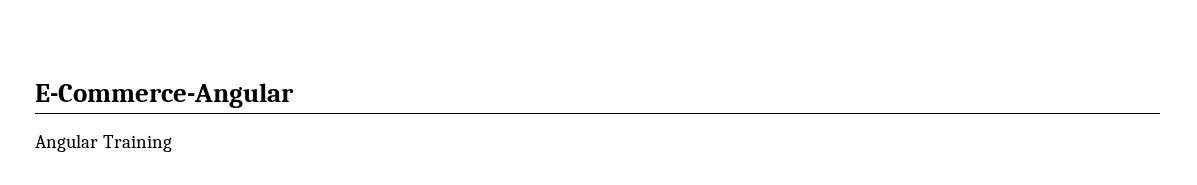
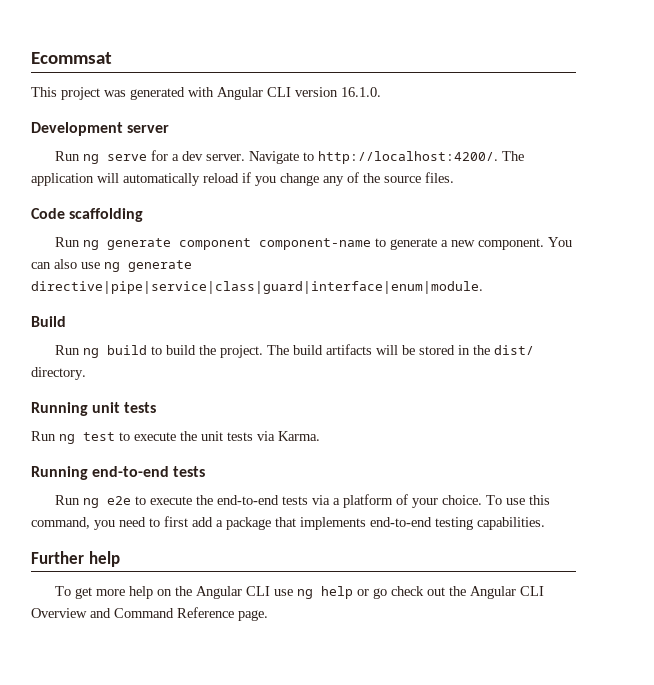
[35,83,294,108] [35,134,173,152] E-Commerce-Angular // Angular Training -> [31,52,112,64] [31,87,381,100] [31,122,170,136] [55,150,525,164] [31,172,454,186] [31,208,144,222] [55,237,573,250] [31,259,192,272] [31,281,483,294] [31,316,66,327] [55,344,535,358] [31,367,86,380] [31,402,157,416] [31,431,320,444] [31,466,206,480] [55,494,551,508] [31,516,545,530] [31,551,120,567] [55,586,545,599] [31,607,268,621] Ecommsat // This project was generated with Angular CLI version 16.1.0. // Development server // Run ng serve for a dev server. Navigate to http://localhost:4200/. The application will automatically reload if you change any of the source files. // Code scaffolding // Run ng generate component component-name to generate a new component. You can also use ng generate directive|pipe|service|class|guard|interface|enum|module. // Build // Run ng build to build the project. The build artifacts will be stored in the dist/ directory. // Running unit tests // Run ng test to execute the unit tests via Karma. // Running end-to-end tests // Run ng e2e to execute the end-to-end tests via a platform of your choice. To use this command, you need to first add a package that implements end-to-end testing capabilities. // Further help // To get more help on the Angular CLI use ng help or go check out the Angular CLI Overview and Command Reference page.

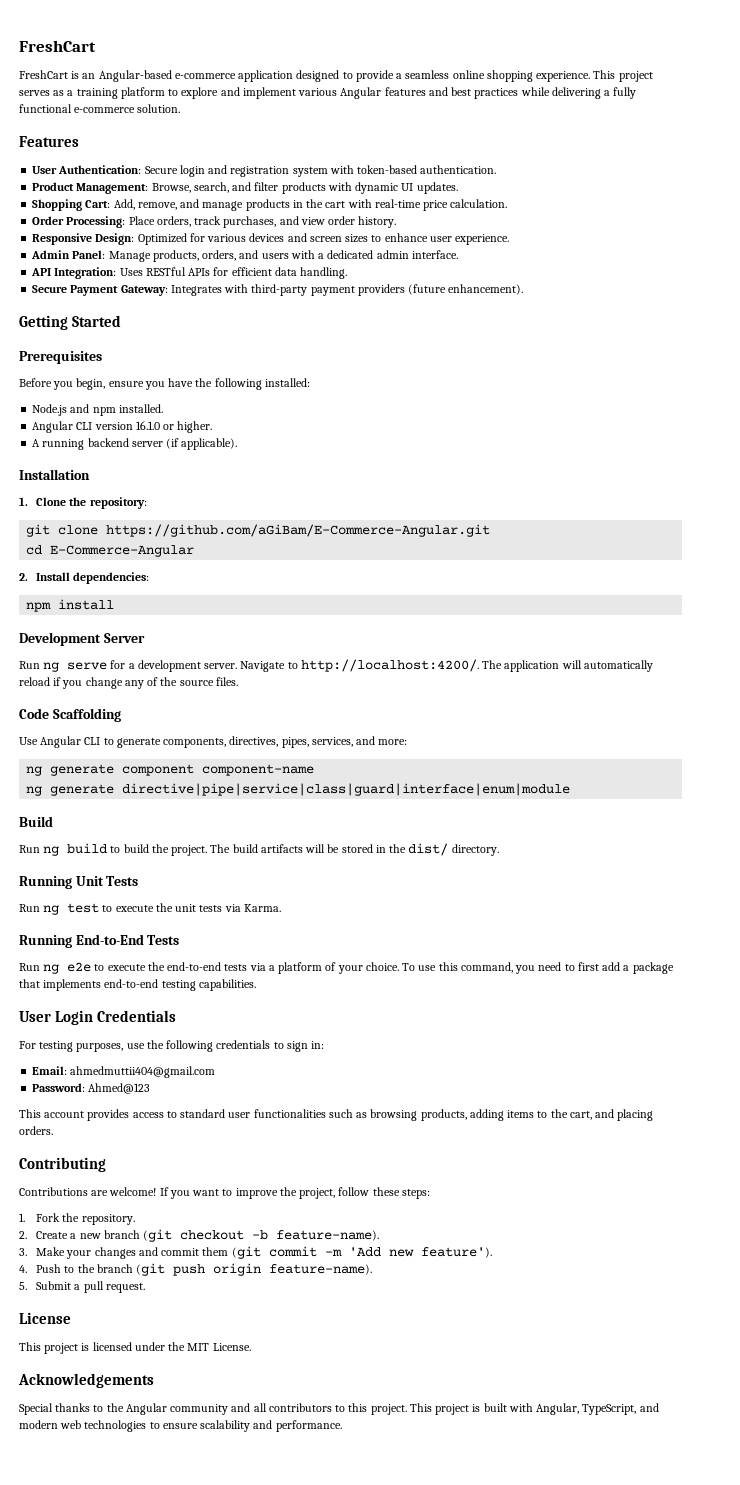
[31,52,112,64] [31,87,381,100] Ecommsat // This project was generated with Angular CLI version 16.1.0. -> [19,40,96,52] [19,70,653,82] [19,87,637,99] [19,104,181,113] [19,136,79,147] [32,165,497,177] [32,182,458,194] [32,199,508,211] [32,216,397,228] [32,233,510,245] [31,250,458,262] [31,267,348,279] [32,284,524,296] [19,315,122,330] [19,351,102,364] [19,378,310,390] [32,404,163,416] [32,421,213,433] [32,438,238,450] [19,469,90,480] [19,497,147,509] [26,524,491,537] [26,545,195,557] [19,572,150,584] [26,599,115,612] FreshCart // FreshCart is an Angular-based e-commerce application designed to provide a seamless online shopping experience. This project serves as a training platform to explore and implement various Angular features and best practices while delivering a fully functional e-commerce solution. // Features // User Authentication: Secure login and registration system with token-based authentication. // Product Management: Browse, search, and filter products with dynamic UI updates. // Shopping Cart: Add, remove, and manage products in the cart with real-time price calculation. // Order Processing: Place orders, track purchases, and view order history. // Responsive Design: Optimized for various devices and screen sizes to enhance user experience. // Admin Panel: Manage products, orders, and users with a dedicated admin interface. // API Integration: Uses RESTful APIs for efficient data handling. // Secure Payment Gateway: Integrates with third-party payment providers (future enhancement). // Getting Started // Prerequisites // Before you begin, ensure you have the following installed: // Node.js and npm installed. // Angular CLI version 16.1.0 or higher. // A running backend server (if applicable). // Installation // 1. Clone the repository: // git clone https://github.com/aGiBam/E-Commerce-Angular.git // cd E-Commerce-Angular // 2. Install dependencies: // npm install
[127,125,170,133] server -> [103,633,145,643] Server
[182,151,204,161] dev -> [137,660,201,672] development
[69,208,144,222] [55,237,573,250] [31,259,192,272] [31,281,483,294] scaffolding // Run ng generate component component-name to generate a new component. You can also use ng generate directive|pipe|service|class|guard|interface|enum|module. -> [52,708,121,722] [19,736,408,748] [26,764,315,776] [26,783,571,796] Scaffolding // Use Angular CLI to generate components, directives, pipes, services, and more: // ng generate component component-name // ng generate directive|pipe|service|class|guard|interface|enum|module
[92,402,157,413] unit tests -> [75,876,139,886] Unit Tests
[92,466,206,477] end-to-end tests -> [75,934,180,945] End-to-End Tests
[31,551,120,567] [55,586,545,599] [31,607,268,621] Further help // To get more help on the Angular CLI use ng help or go check out the Angular CLI Overview and Command Reference page. -> [19,1010,177,1025] [19,1040,325,1052] [32,1066,216,1078] [32,1083,151,1094] [19,1109,654,1121] [19,1126,53,1135] [19,1157,106,1172] [19,1187,430,1199] [19,1213,135,1225] [19,1229,380,1242] [19,1246,492,1259] [19,1263,373,1276] [19,1281,145,1293] [19,1312,71,1324] [19,1342,251,1354] [18,1373,154,1388] [19,1403,659,1415] [19,1420,342,1432] User Login Credentials // For testing purposes, use the following credentials to sign in: // Email: ahmedmuttii404@gmail.com // Password: Ahmed@123 // This account provides access to standard user functionalities such as browsing products, adding items to the cart, and placing orders. // Contributing // Contributions are welcome! If you want to improve the project, follow these steps: // 1. Fork the repository. // 2. Create a new branch (git checkout -b feature-name). // 3. Make your changes and commit them (git commit -m 'Add new feature'). // 4. Push to the branch (git push origin feature-name). // 5. Submit a pull request. // License // This project is licensed under the MIT License. // Acknowledgements // Special thanks to the Angular community and all contributors to this project. This project is built with Angular, TypeScript, and modern web technologies to ensure scalability and performance.

